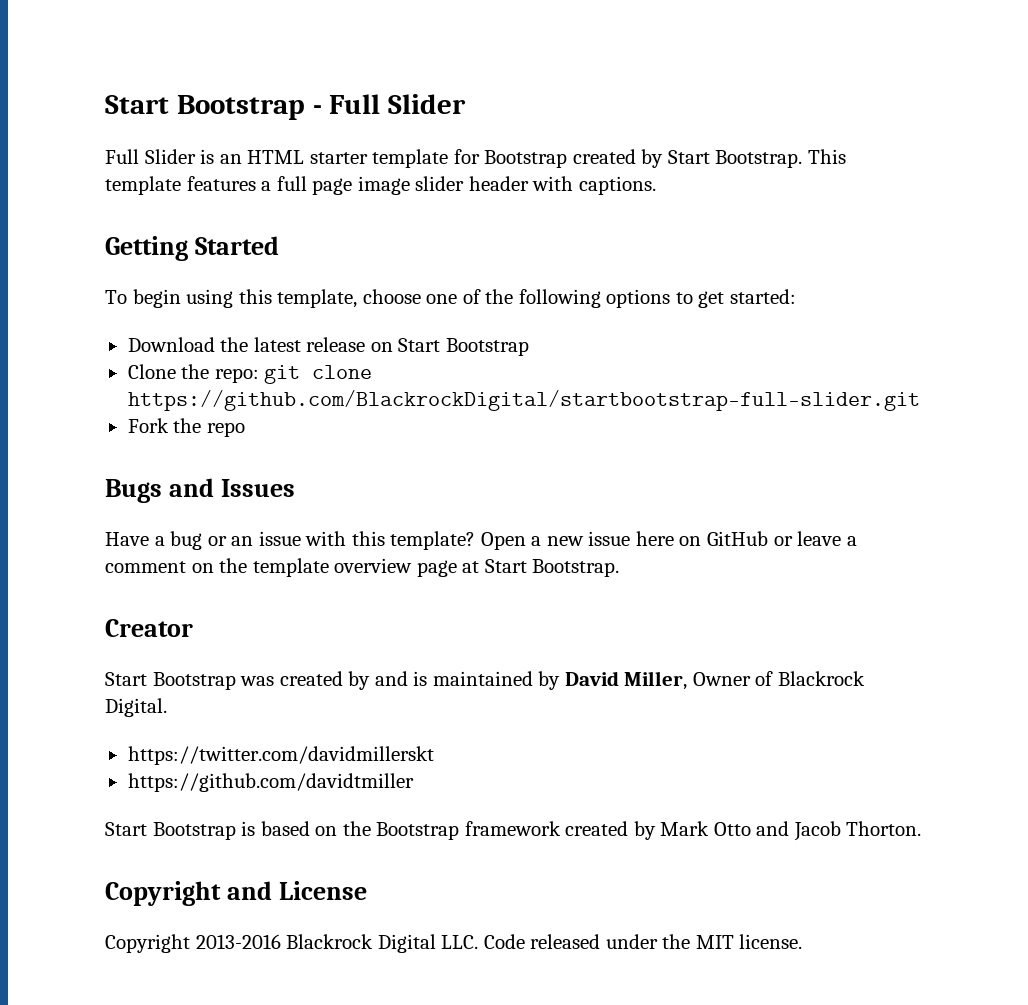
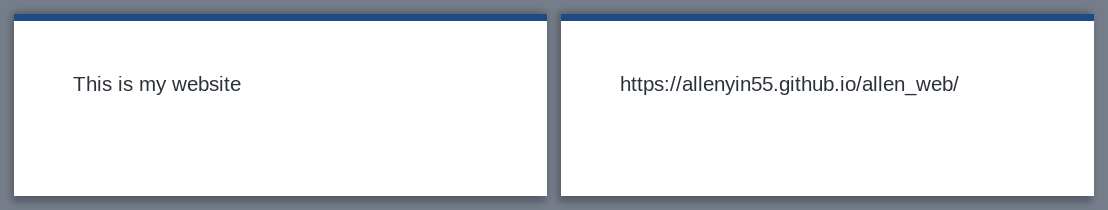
[105,94,467,120] [105,149,846,168] [105,176,656,195] [105,236,279,261] [105,289,796,308] [127,337,529,356] [127,364,373,384] [127,390,920,411] [127,418,245,437] [105,478,295,503] [105,531,857,550] [105,558,620,577] [105,619,193,637] [105,671,865,690] [105,698,167,717] [127,746,434,765] [127,773,414,792] [105,821,922,841] [105,881,367,906] [105,934,803,953] Start Bootstrap - Full Slider // Full Slider is an HTML starter template for Bootstrap created by Start Bootstrap. This template features a full page image slider header with captions. // Getting Started // To begin using this template, choose one of the following options to get started: // Download the latest release on Start Bootstrap // Clone the repo: git clone https://github.com/BlackrockDigital/startbootstrap-full-slider.git // Fork the repo // Bugs and Issues // Have a bug or an issue with this template? Open a new issue here on GitHub or leave a comment on the template overview page at Start Bootstrap. // Creator // Start Bootstrap was created by and is maintained by David Miller, Owner of Blackrock Digital. // https://twitter.com/davidmillerskt // https://github.com/davidtmiller // Start Bootstrap is based on the Bootstrap framework created by Mark Otto and Jacob Thorton. // Copyright and License // Copyright 2013-2016 Blackrock Digital LLC. Code released under the MIT license. -> [73,76,959,96] This is my website https://allenyin55.github.io/allen_web/

